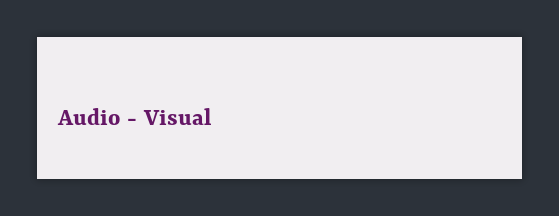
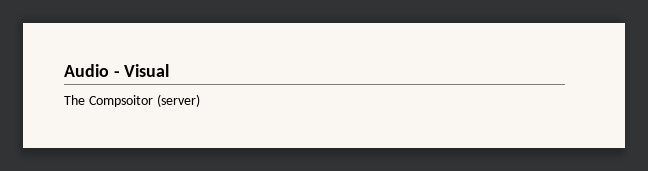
(212, 116) none -> [64,94,200,107] // The Compsoitor (server)

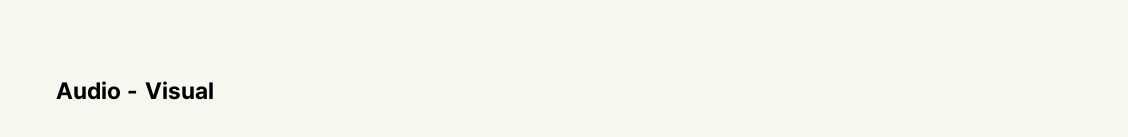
[64,94,200,107] // The Compsoitor (server) -> (214, 90) none

